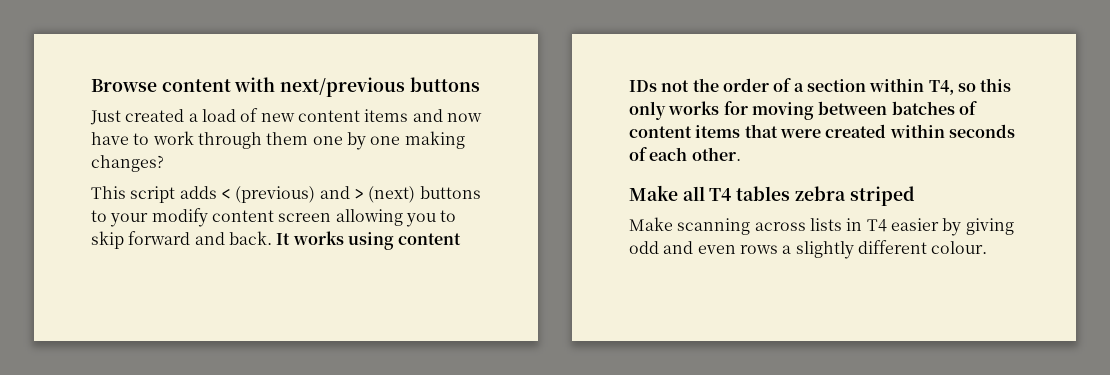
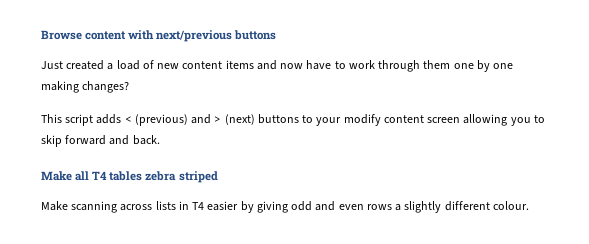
[276,231,462,250] [629,78,1012,95] [629,101,977,120] [629,124,1015,138] [629,147,741,161] It works using content IDs not the order of a section within T4, so this only works for moving between batches of content items that were created within seconds of each other. -> (160, 140) none

